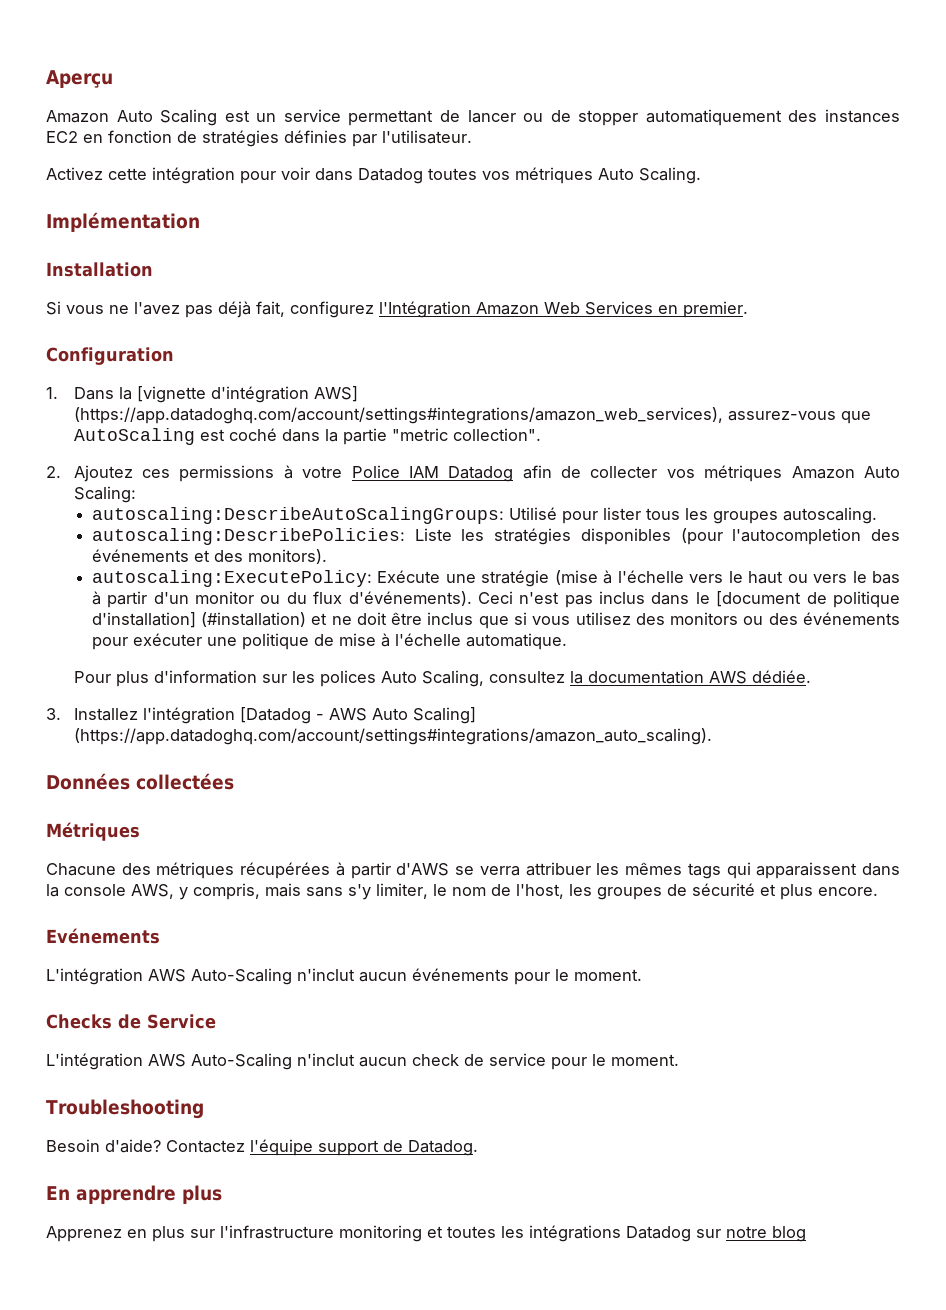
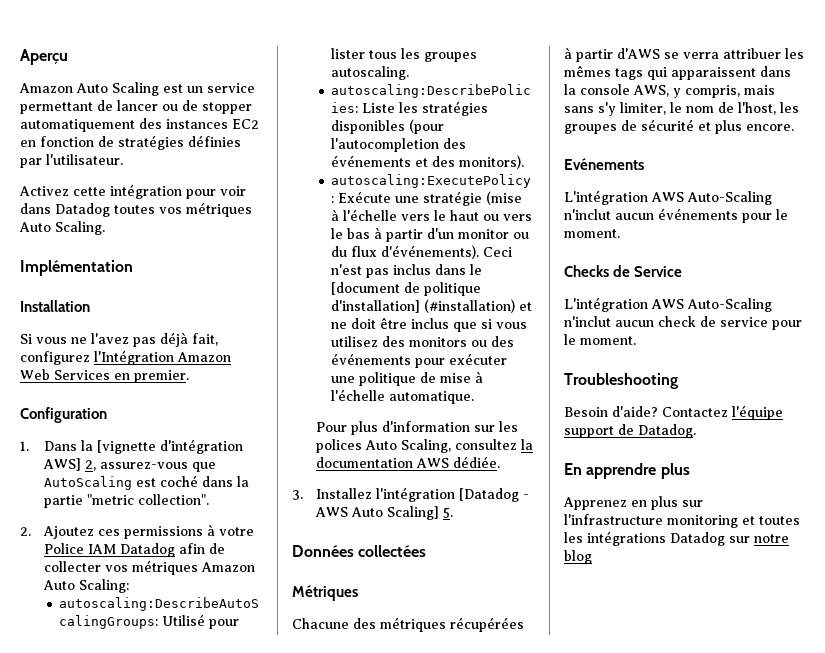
[73,407,723,424] (https://app.datadoghq.com/account/settings#integrations/amazon_web_services), -> [84,460,96,471] 2,
[73,728,712,745] (https://app.datadoghq.com/account/settings#integrations/amazon_auto_scaling). -> [442,507,453,518] 5.

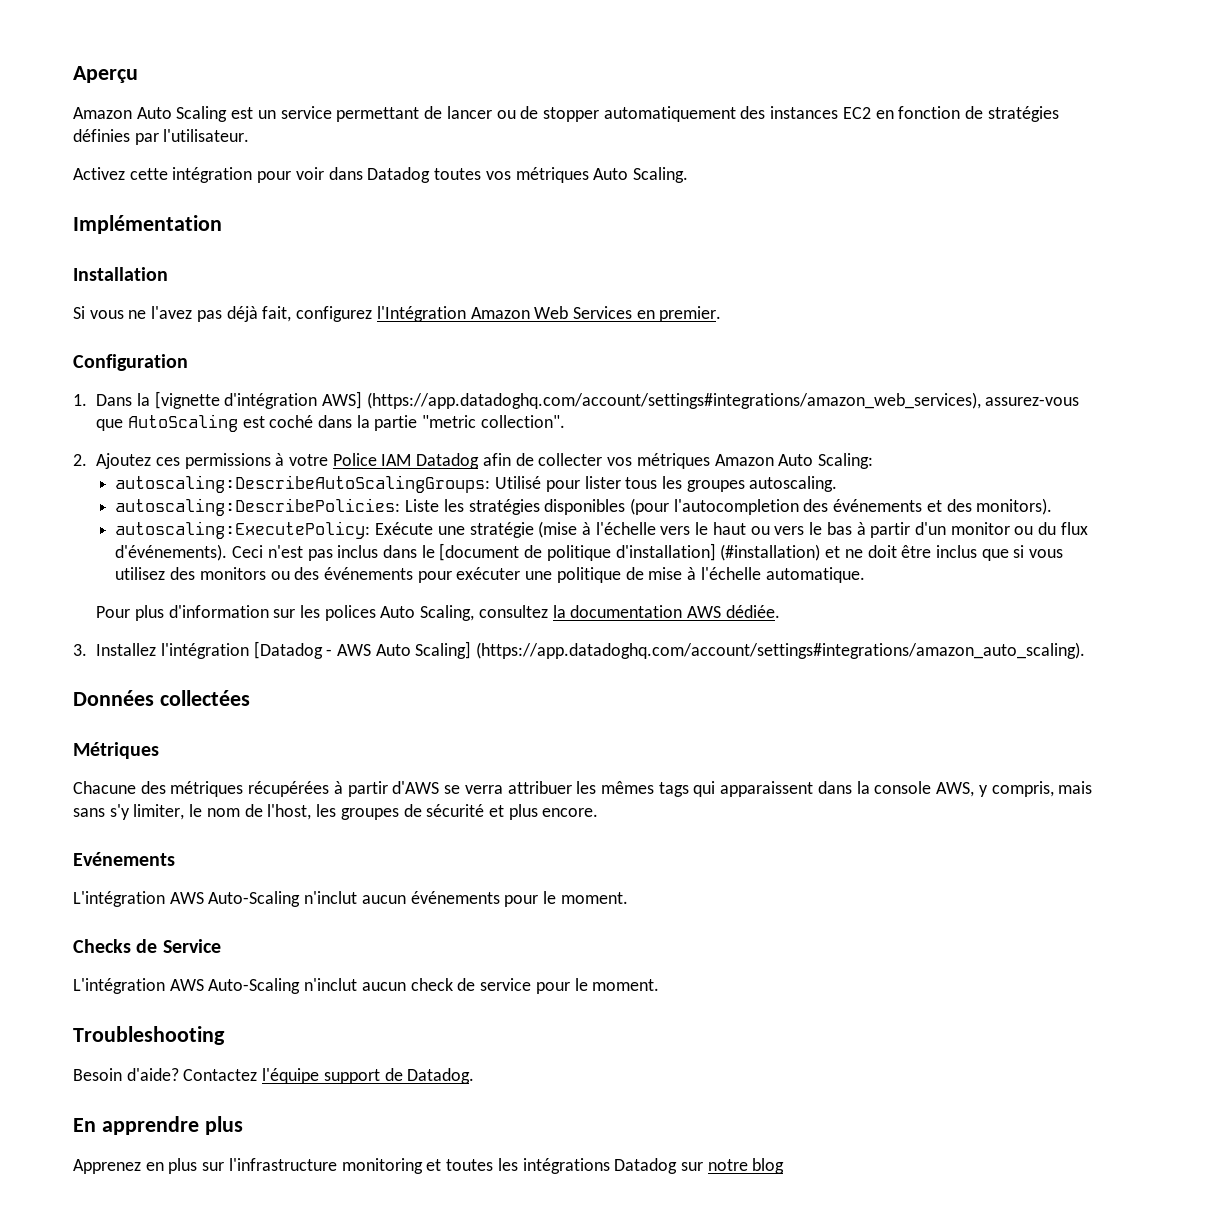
[84,460,96,471] 2, -> [366,392,981,409] (https://app.datadoghq.com/account/settings#integrations/amazon_web_services),
[442,507,453,518] 5. -> [476,642,1086,659] (https://app.datadoghq.com/account/settings#integrations/amazon_auto_scaling).

